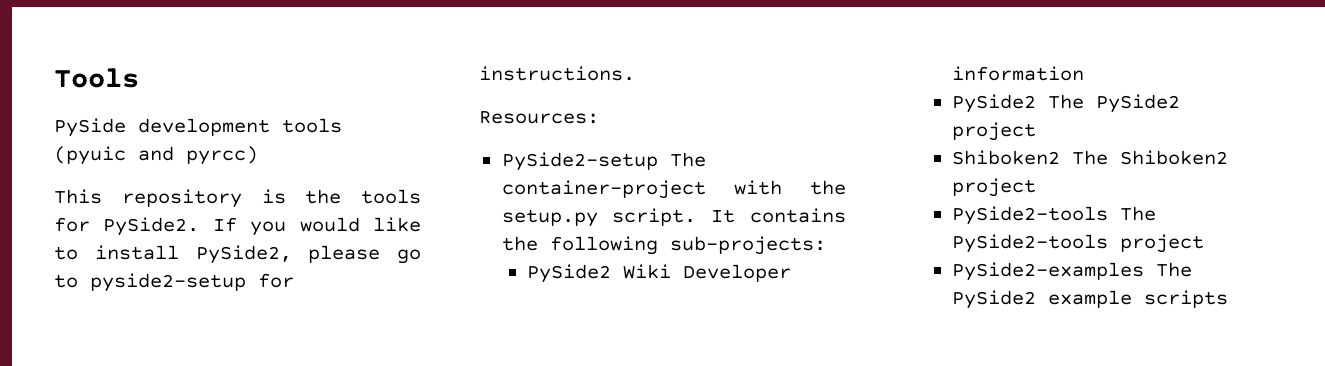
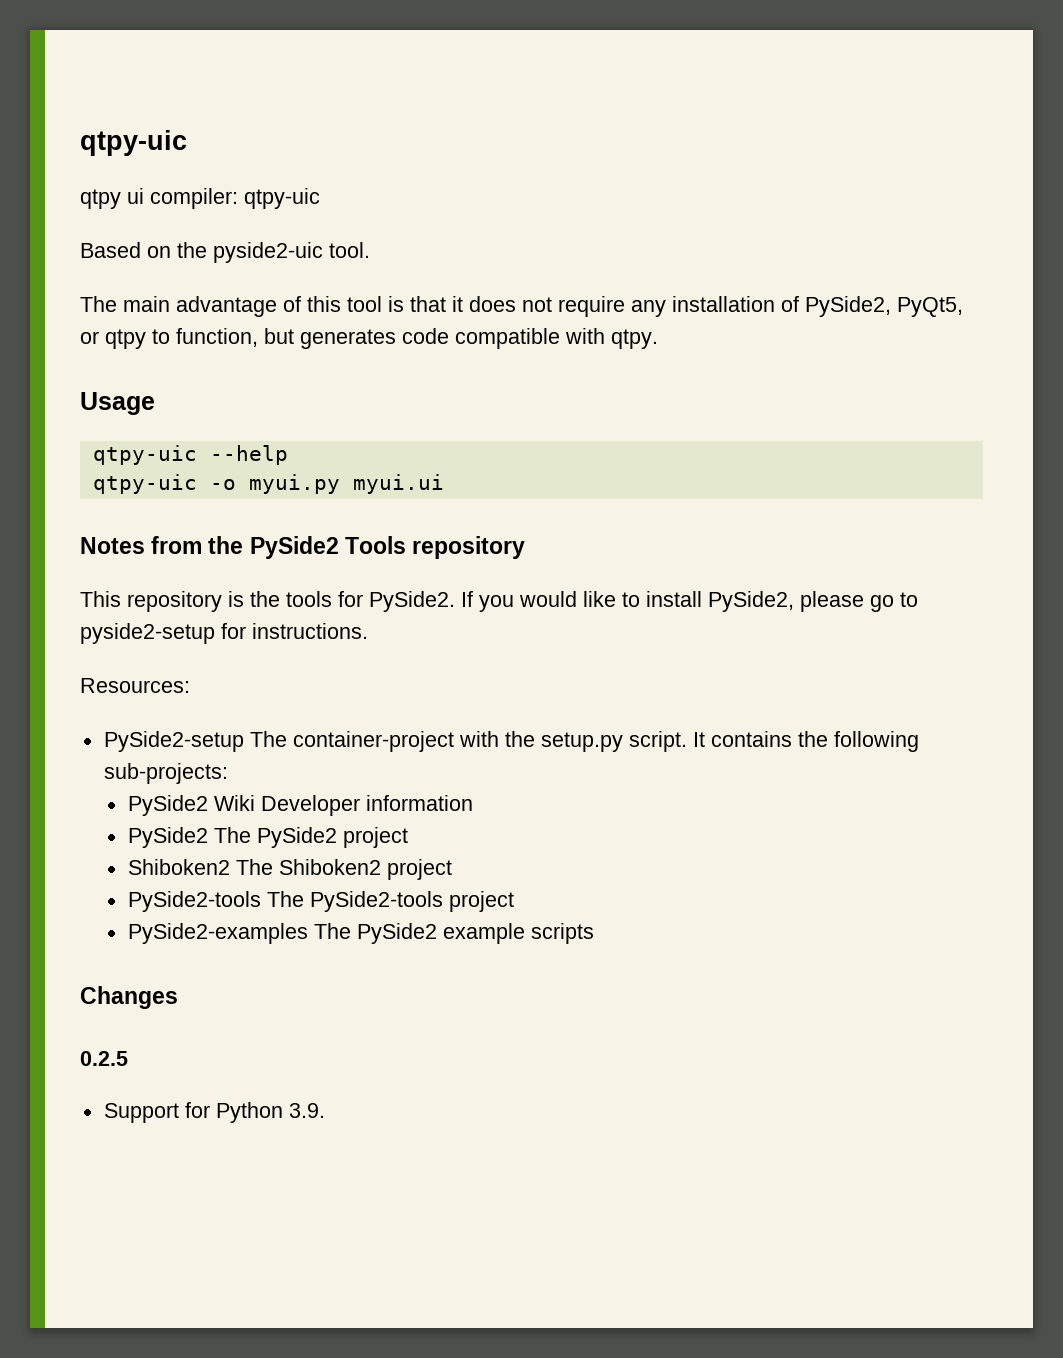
[54,68,139,88] [54,118,342,137] [54,146,258,165] Tools // PySide development tools (pyuic and pyrcc) -> [80,130,187,156] [80,188,320,209] [80,242,370,263] [80,296,963,317] [80,328,658,349] [80,392,155,415] [92,445,288,465] [92,474,444,494] [80,536,526,559] qtpy-uic // qtpy ui compiler: qtpy-uic // Based on the pyside2-uic tool. // The main advantage of this tool is that it does not require any installation of PySide2, PyQt5, or qtpy to function, but generates code compatible with qtpy. // Usage // qtpy-uic --help // qtpy-uic -o myui.py myui.ui // Notes from the PySide2 Tools repository
(1229, 299) none -> [80,986,178,1009] [80,1051,128,1066] [103,1102,325,1123] // Changes // 0.2.5 // Support for Python 3.9.

